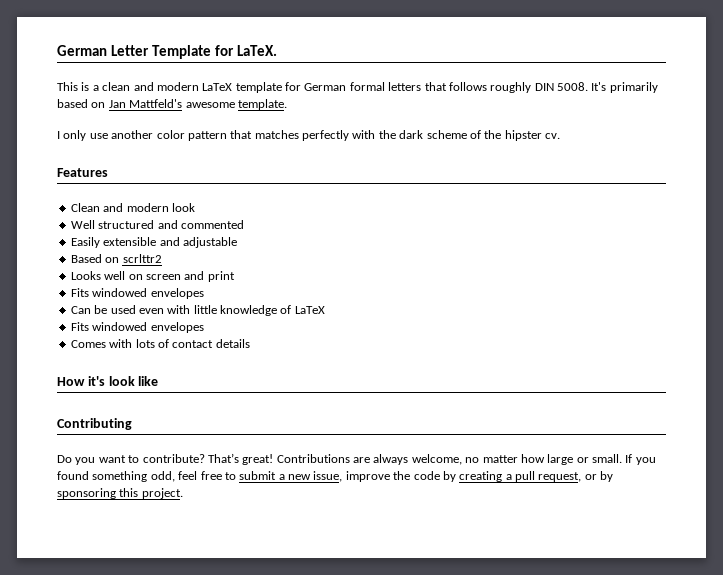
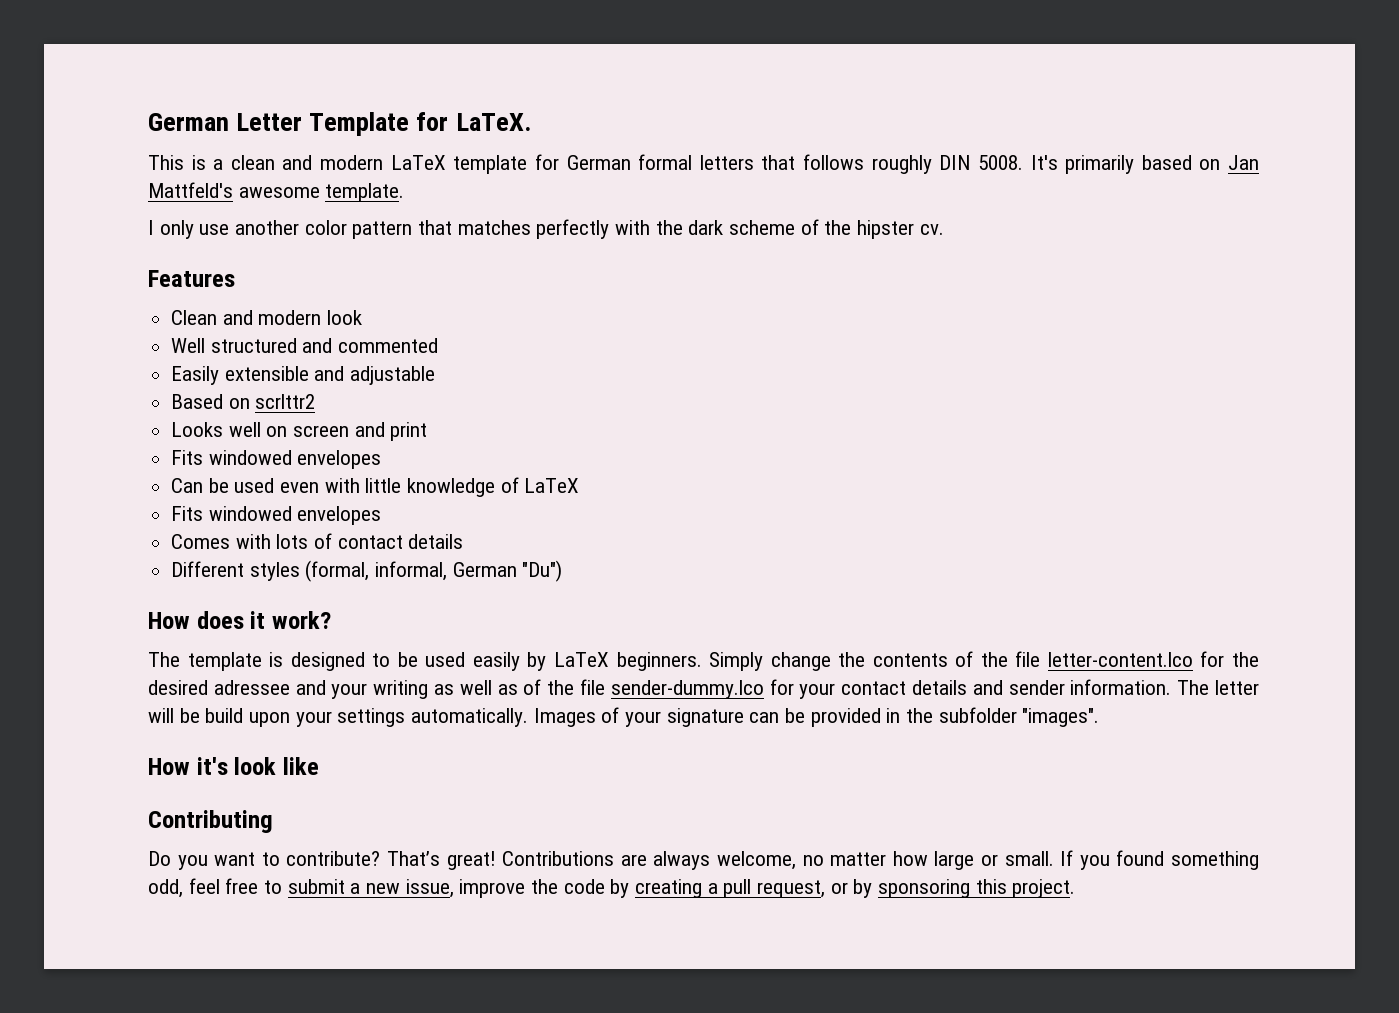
(250, 343) none -> [171,560,563,582] [148,611,331,629] [148,651,1259,671] [148,679,1259,699] [148,707,1100,727] // Different styles (formal, informal, German "Du") // How does it work? // The template is designed to be used easily by LaTeX beginners. Simply change the contents of the file letter-content.lco for the desired adressee and your writing as well as of the file sender-dummy.lco for your contact details and sender information. The letter will be build upon your settings automatically. Images of your signature can be provided in the subfolder "images".

